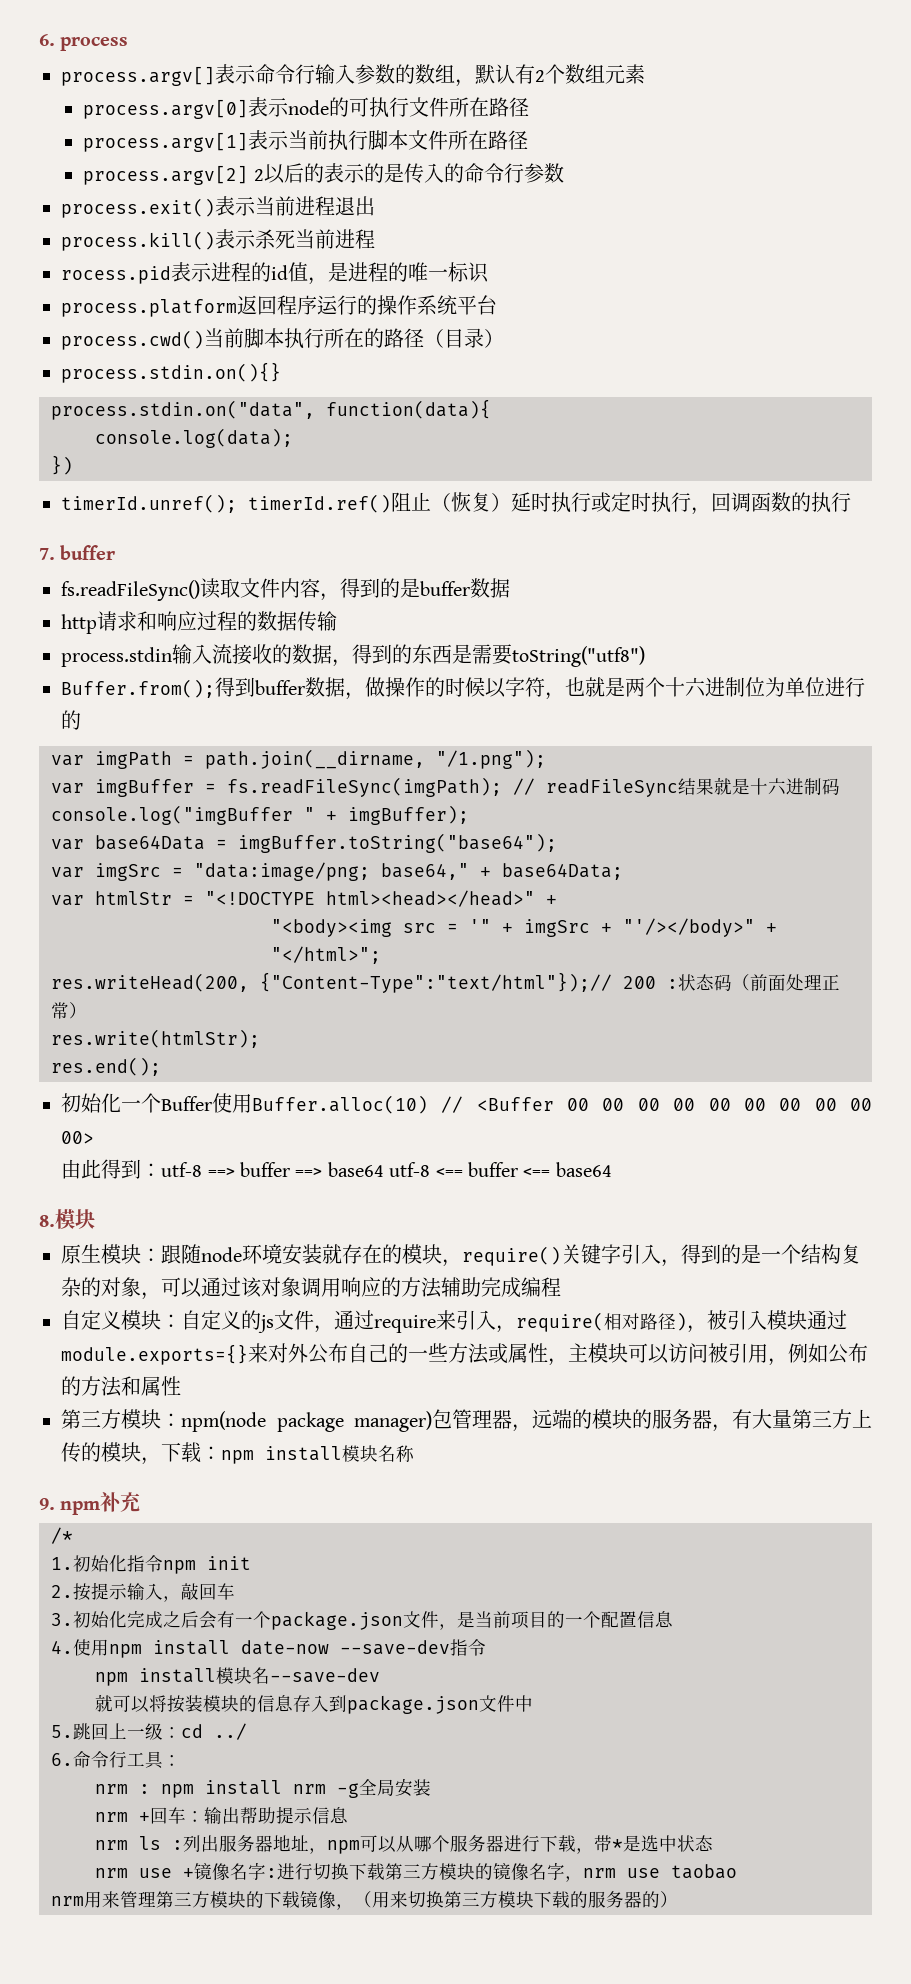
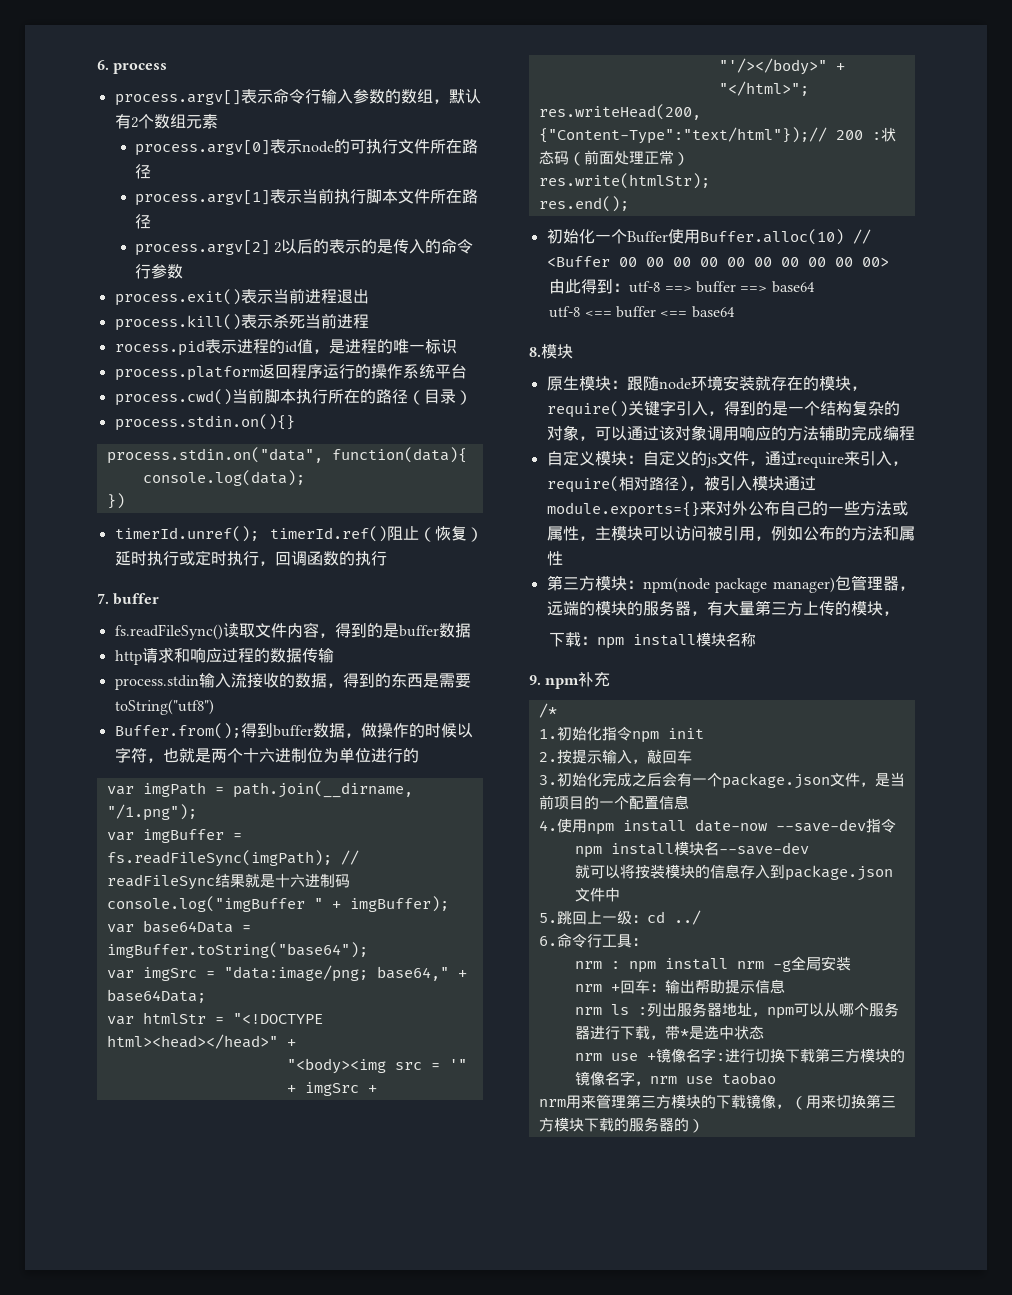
(384, 1169) none -> (815, 287) //
(161, 1461) none -> (899, 613) //

